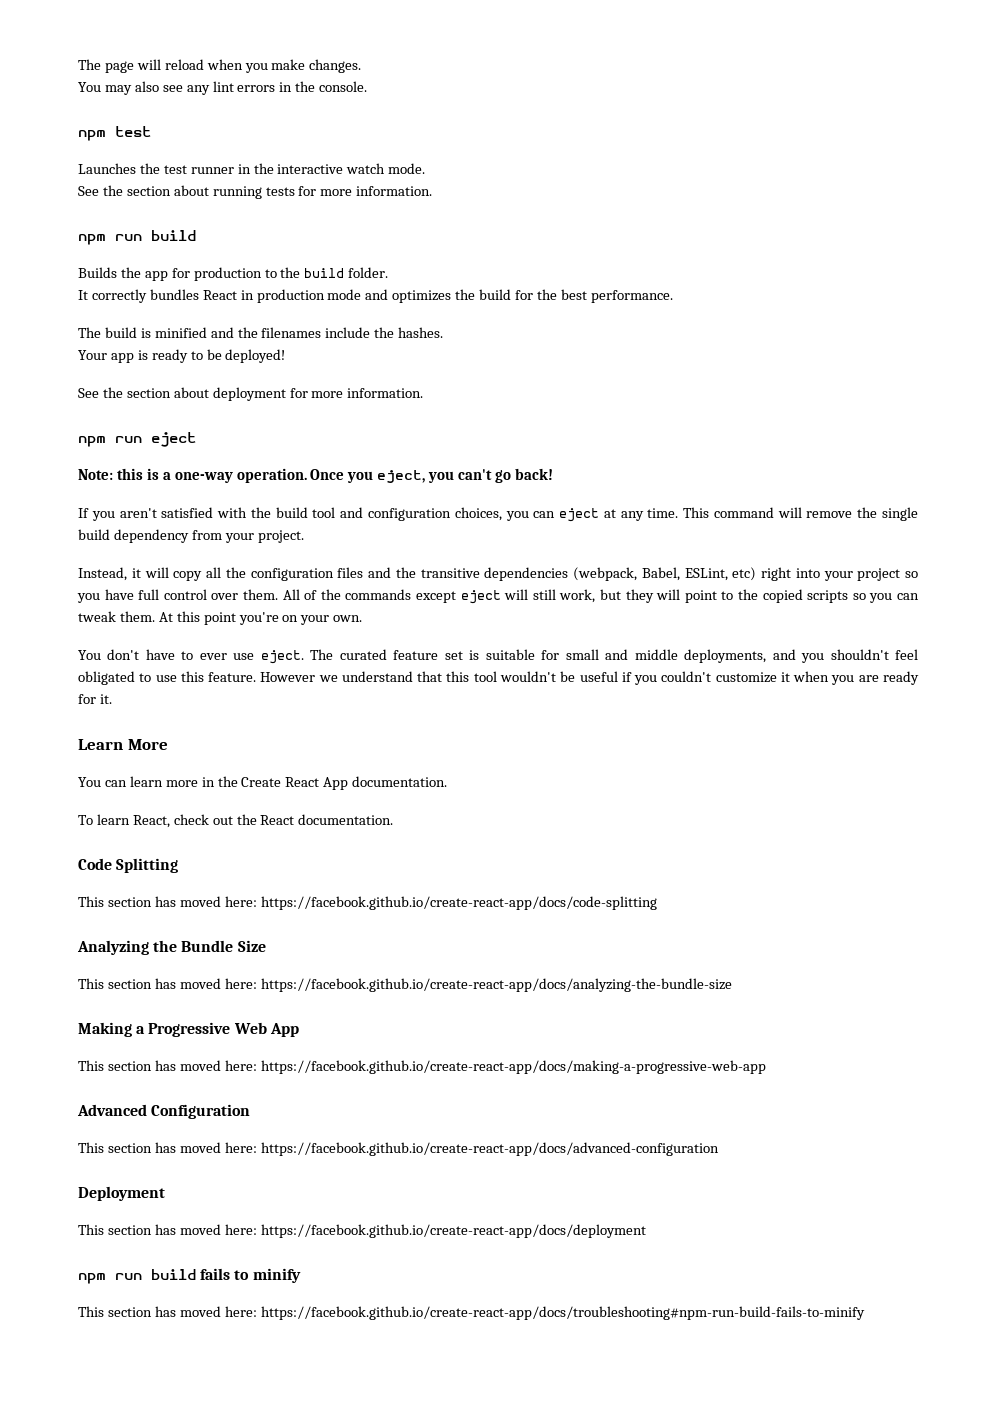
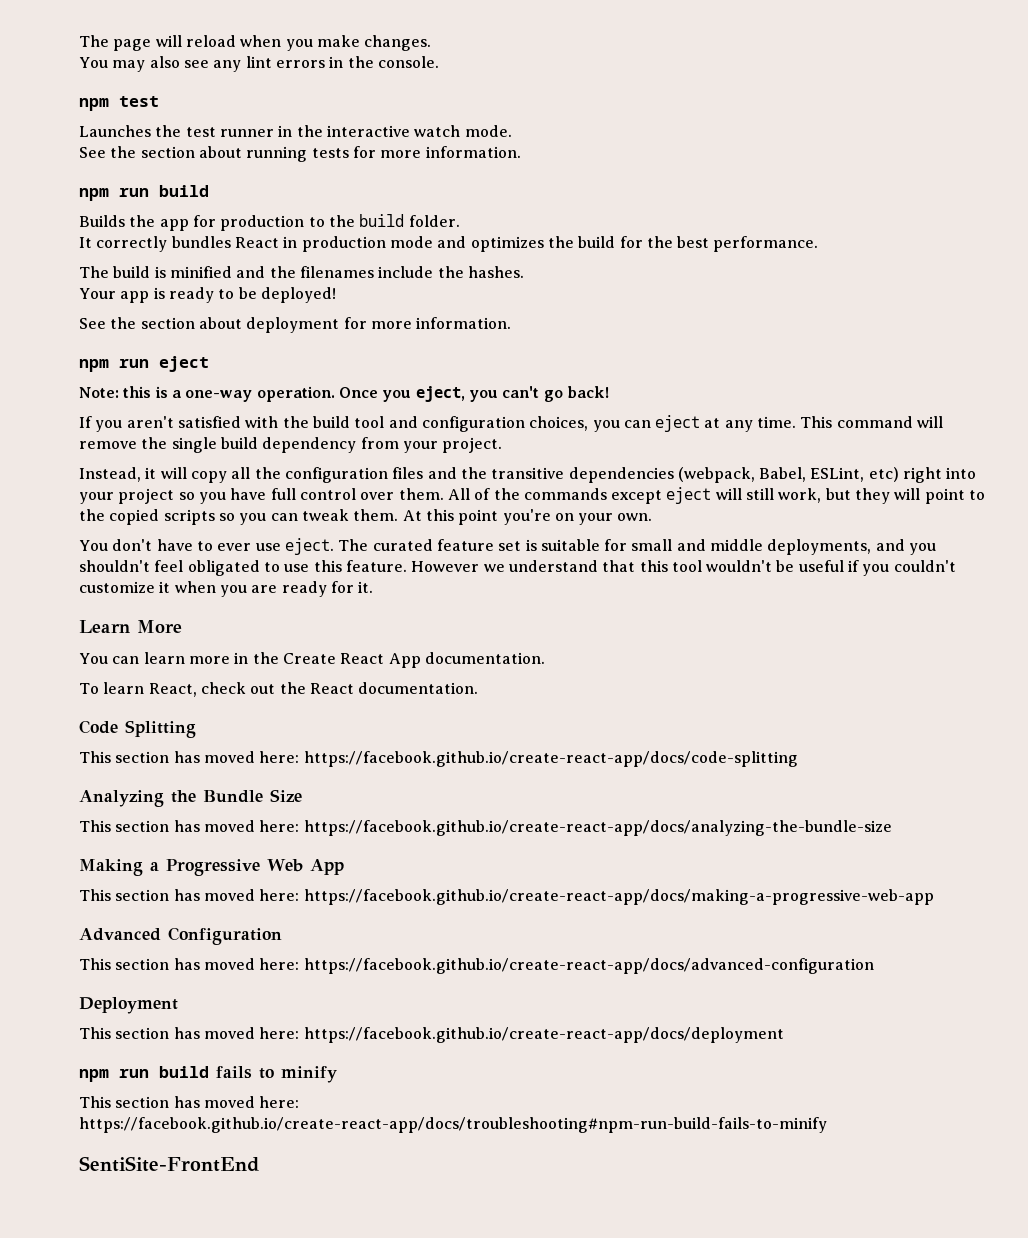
(865, 1313) none -> [79,1156,259,1172] // SentiSite-FrontEnd

